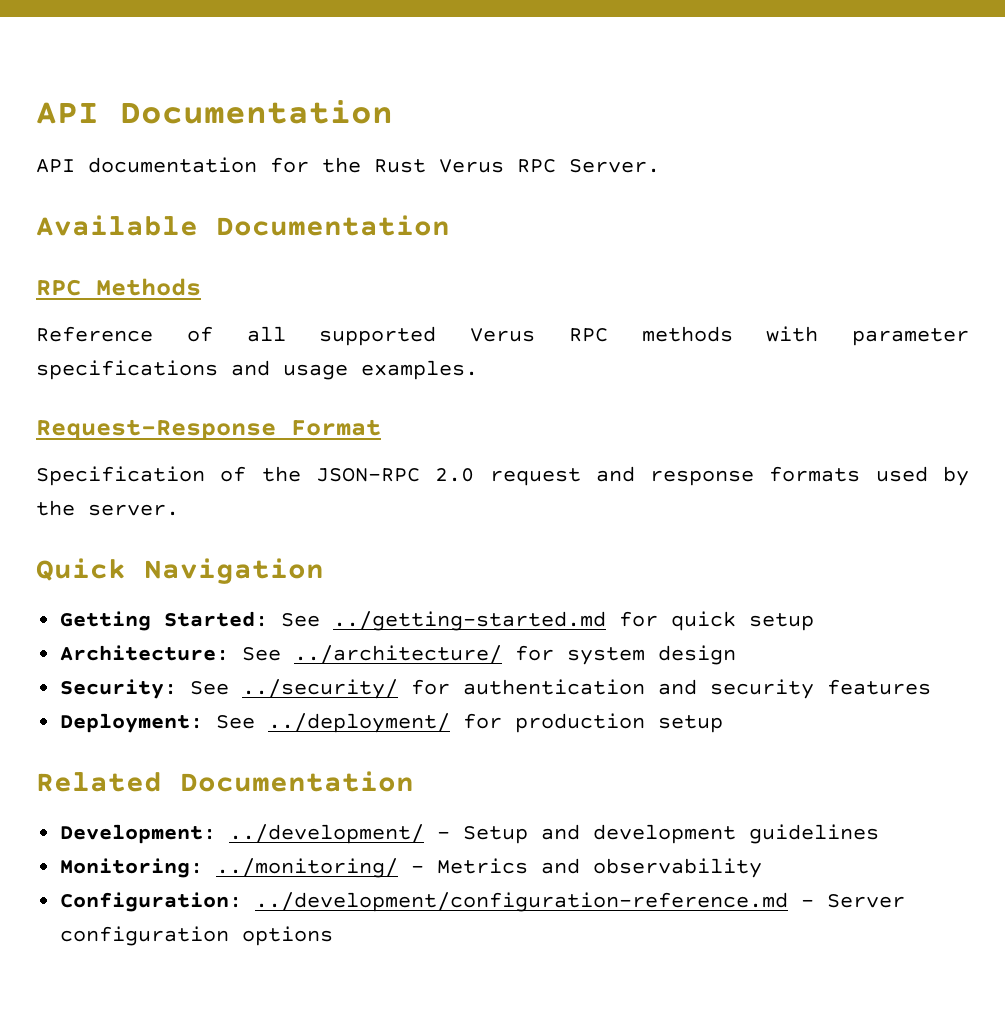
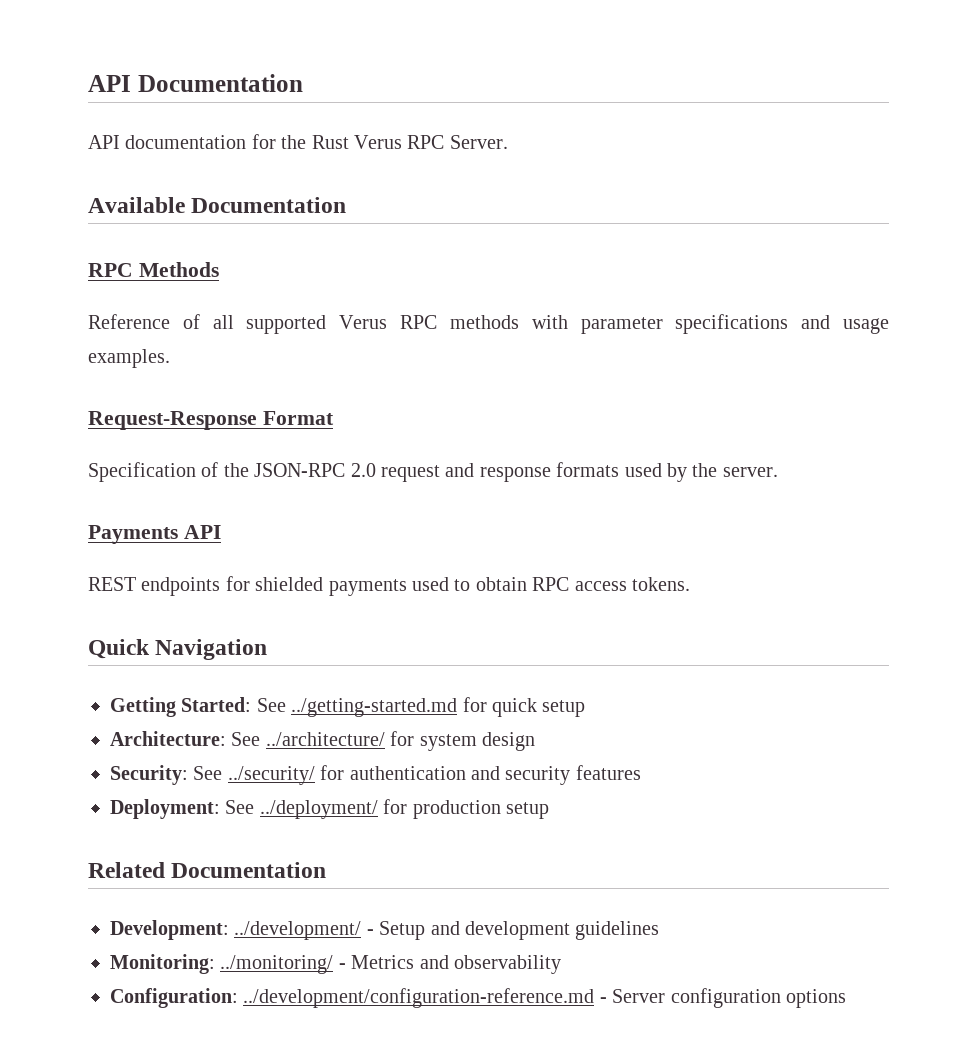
(179, 510) none -> [88,525,221,544] [88,576,690,596] // Payments API // REST endpoints for shielded payments used to obtain RPC access tokens.

